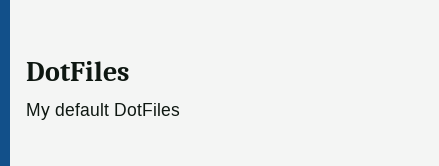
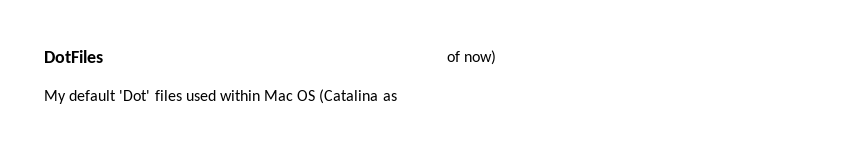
[114,103,180,116] DotFiles -> [119,89,397,104] [447,50,497,65] 'Dot' files used within Mac OS (Catalina as of now)

